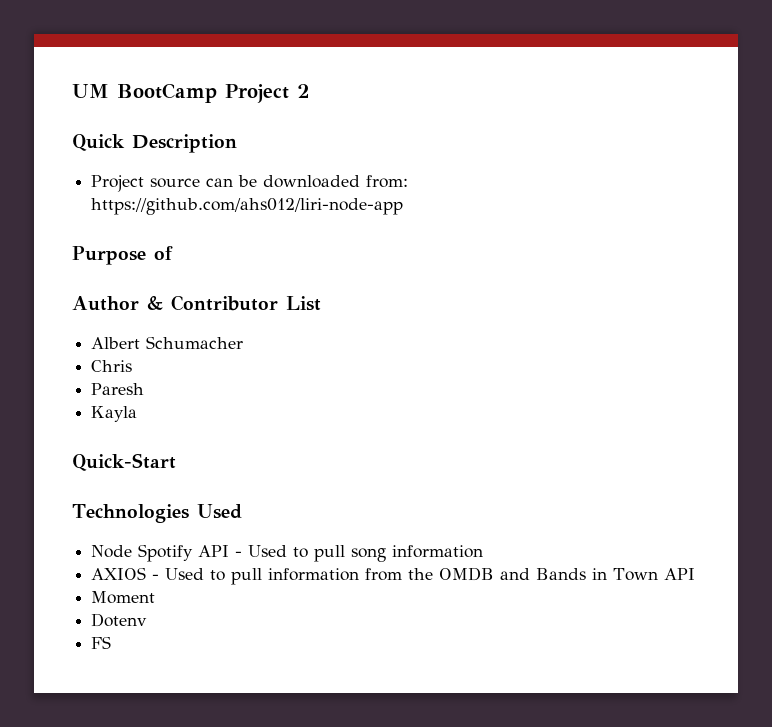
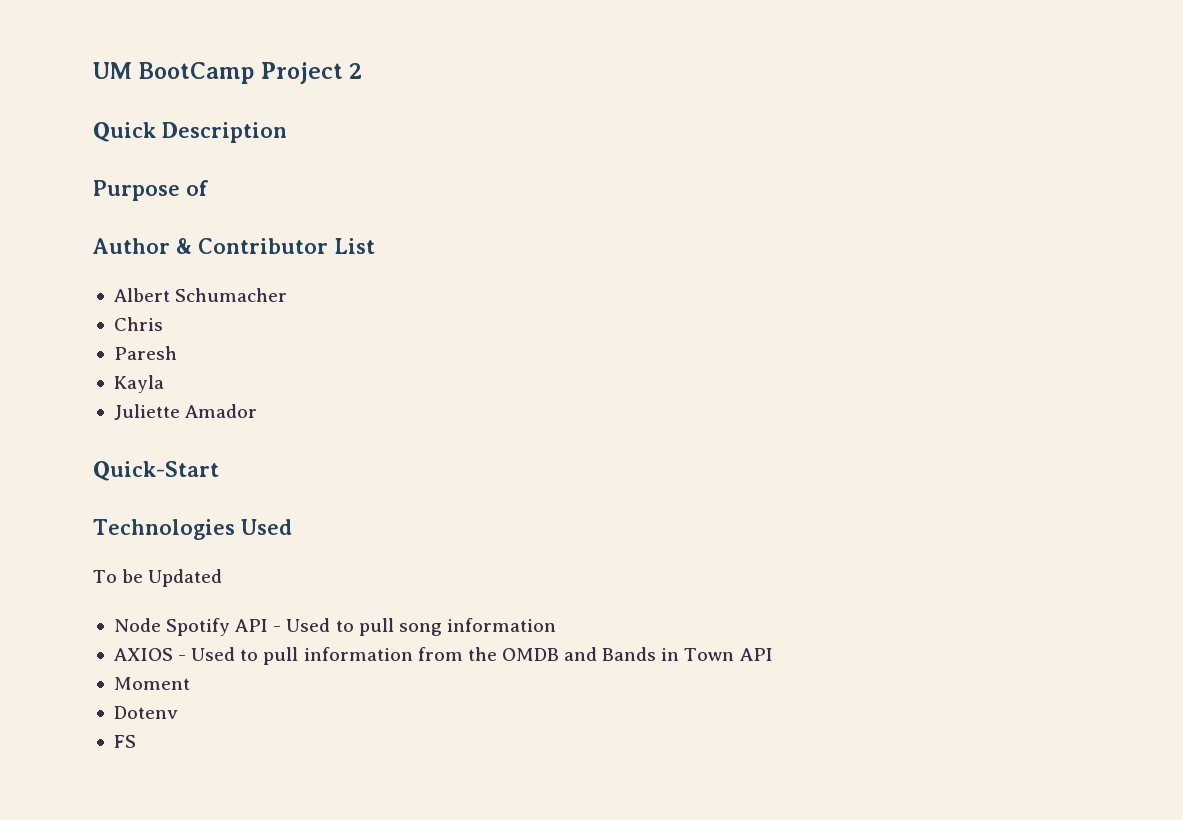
[91,175,409,192] [91,198,404,215] // Project source can be downloaded from: https://github.com/ahs012/liri-node-app -> (287, 132) none
(138, 414) none -> [113,404,258,420] // Juliette Amador
(242, 511) none -> [93,569,223,587] // To be Updated

